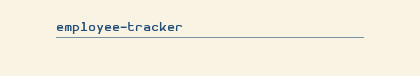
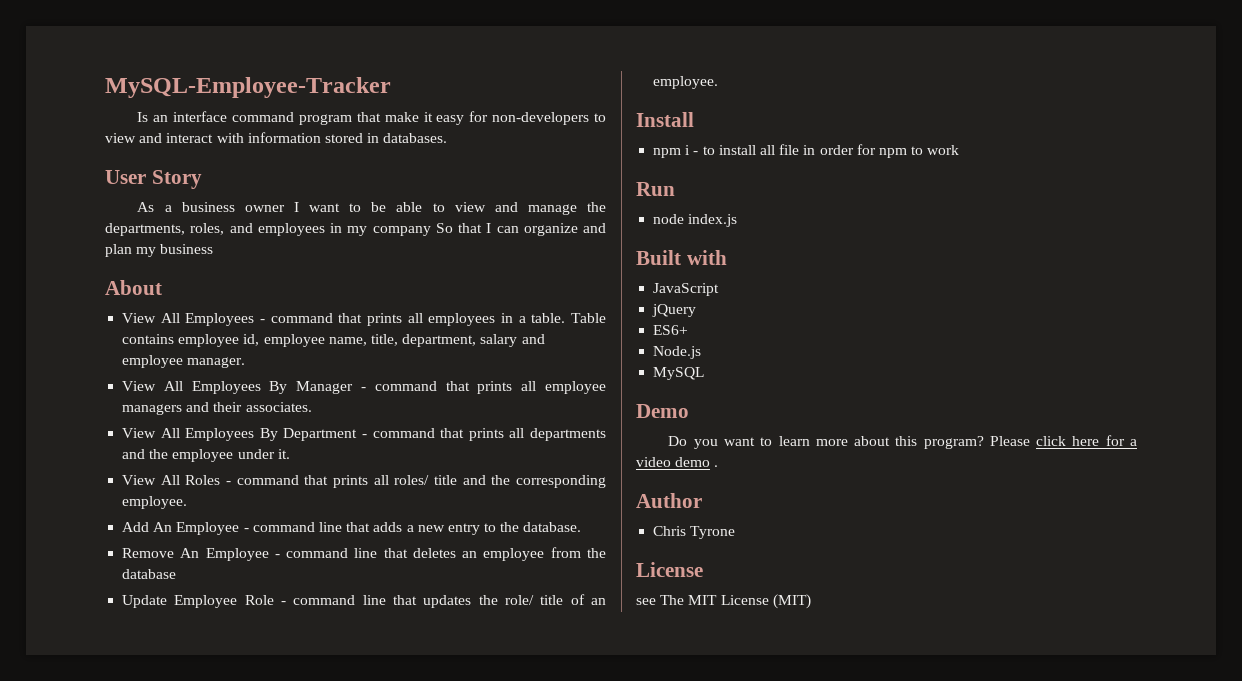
[56,22,183,34] employee-tracker -> [105,77,391,98] [137,111,606,125] [105,132,448,143] [105,170,202,189] [137,202,606,215] [105,223,606,236] [105,244,214,257] [105,280,162,295] [122,313,607,326] [122,334,545,347] [122,355,246,368] [122,381,606,394] [122,402,312,415] [122,428,606,441] [122,449,290,462] [122,475,607,488] [122,496,188,509] [122,522,582,535] [122,547,606,561] [122,569,177,579] [122,594,606,608] [653,76,719,89] [636,112,694,127] [653,144,960,158] [636,182,675,196] [653,214,738,227] [636,250,727,265] [653,283,720,296] [652,304,697,317] [653,325,689,335] [653,346,702,359] [653,367,705,380] [636,404,689,418] [668,435,1137,449] [636,457,719,467] [636,493,702,508] [653,526,736,539] [636,562,703,577] [636,594,811,609] MySQL-Employee-Tracker // Is an interface command program that make it easy for non-developers to view and interact with information stored in databases. // User Story // As a business owner I want to be able to view and manage the departments, roles, and employees in my company So that I can organize and plan my business // About // View All Employees - command that prints all employees in a table. Table contains employee id, employee name, title, department, salary and employee manager. // View All Employees By Manager - command that prints all employee managers and their associates. // View All Employees By Department - command that prints all departments and the employee under it. // View All Roles - command that prints all roles/ title and the corresponding employee. // Add An Employee - command line that adds a new entry to the database. // Remove An Employee - command line that deletes an employee from the database // Update Employee Role - command line that updates the role/ title of an employee. // Install // npm i - to install all file in order for npm to work // Run // node index.js // Built with // JavaScript // jQuery // ES6+ // Node.js // MySQL // Demo // Do you want to learn more about this program? Please click here for a video demo . // Author // Chris Tyrone // License // see The MIT License (MIT)

